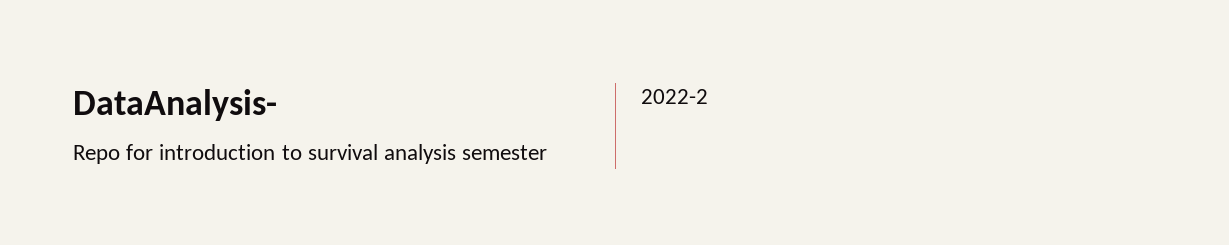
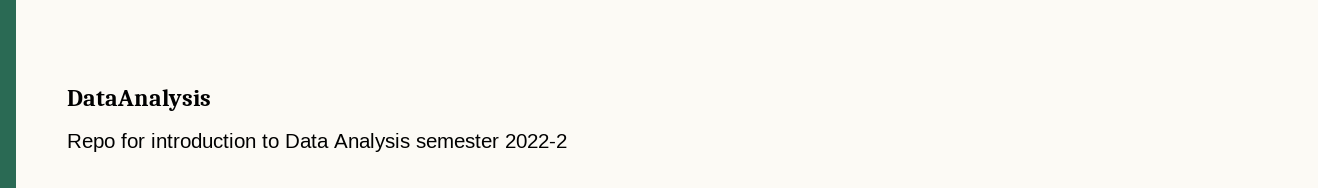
[73,89,277,121] DataAnalysis- -> [67,89,211,111] DataAnalysis
[307,144,457,164] survival analysis -> [285,133,410,152] Data Analysis

